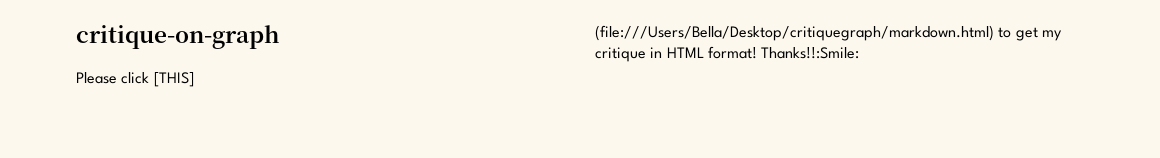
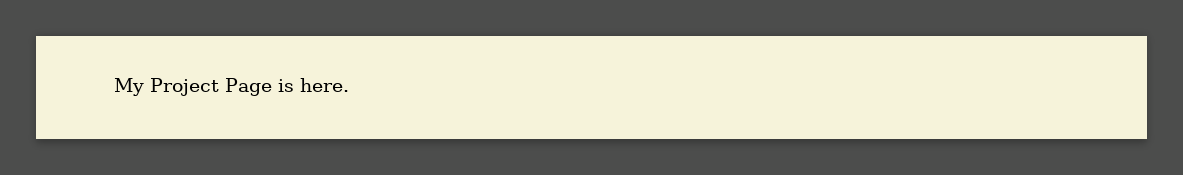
[76,25,279,49] [76,72,194,87] [595,25,1062,41] [595,46,860,62] critique-on-graph // Please click [THIS] (file:///Users/Bella/Desktop/critiquegraph/markdown.html) to get my critique in HTML format! Thanks!!:Smile: -> [114,78,349,96] My Project Page is here.

